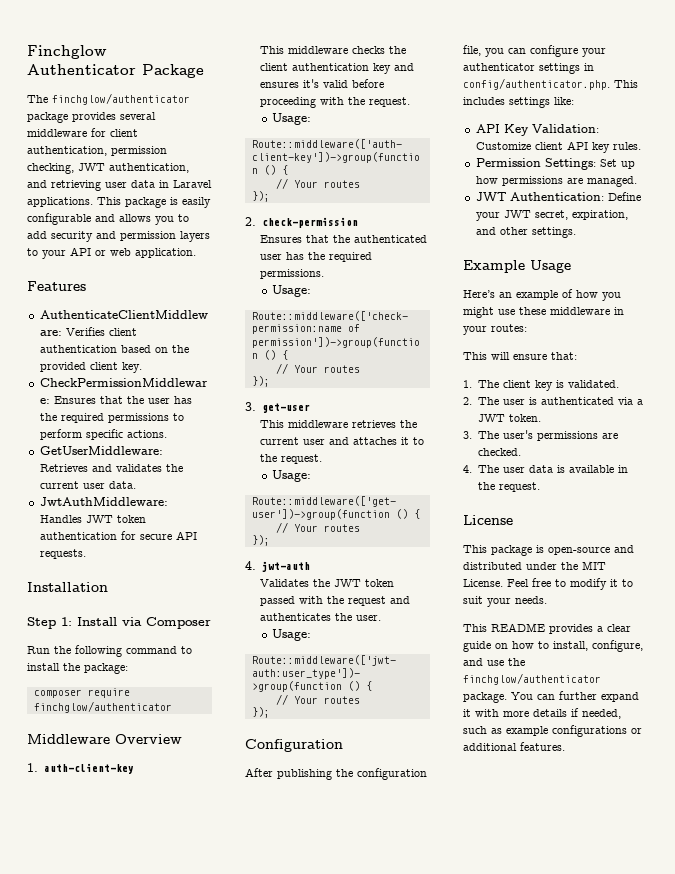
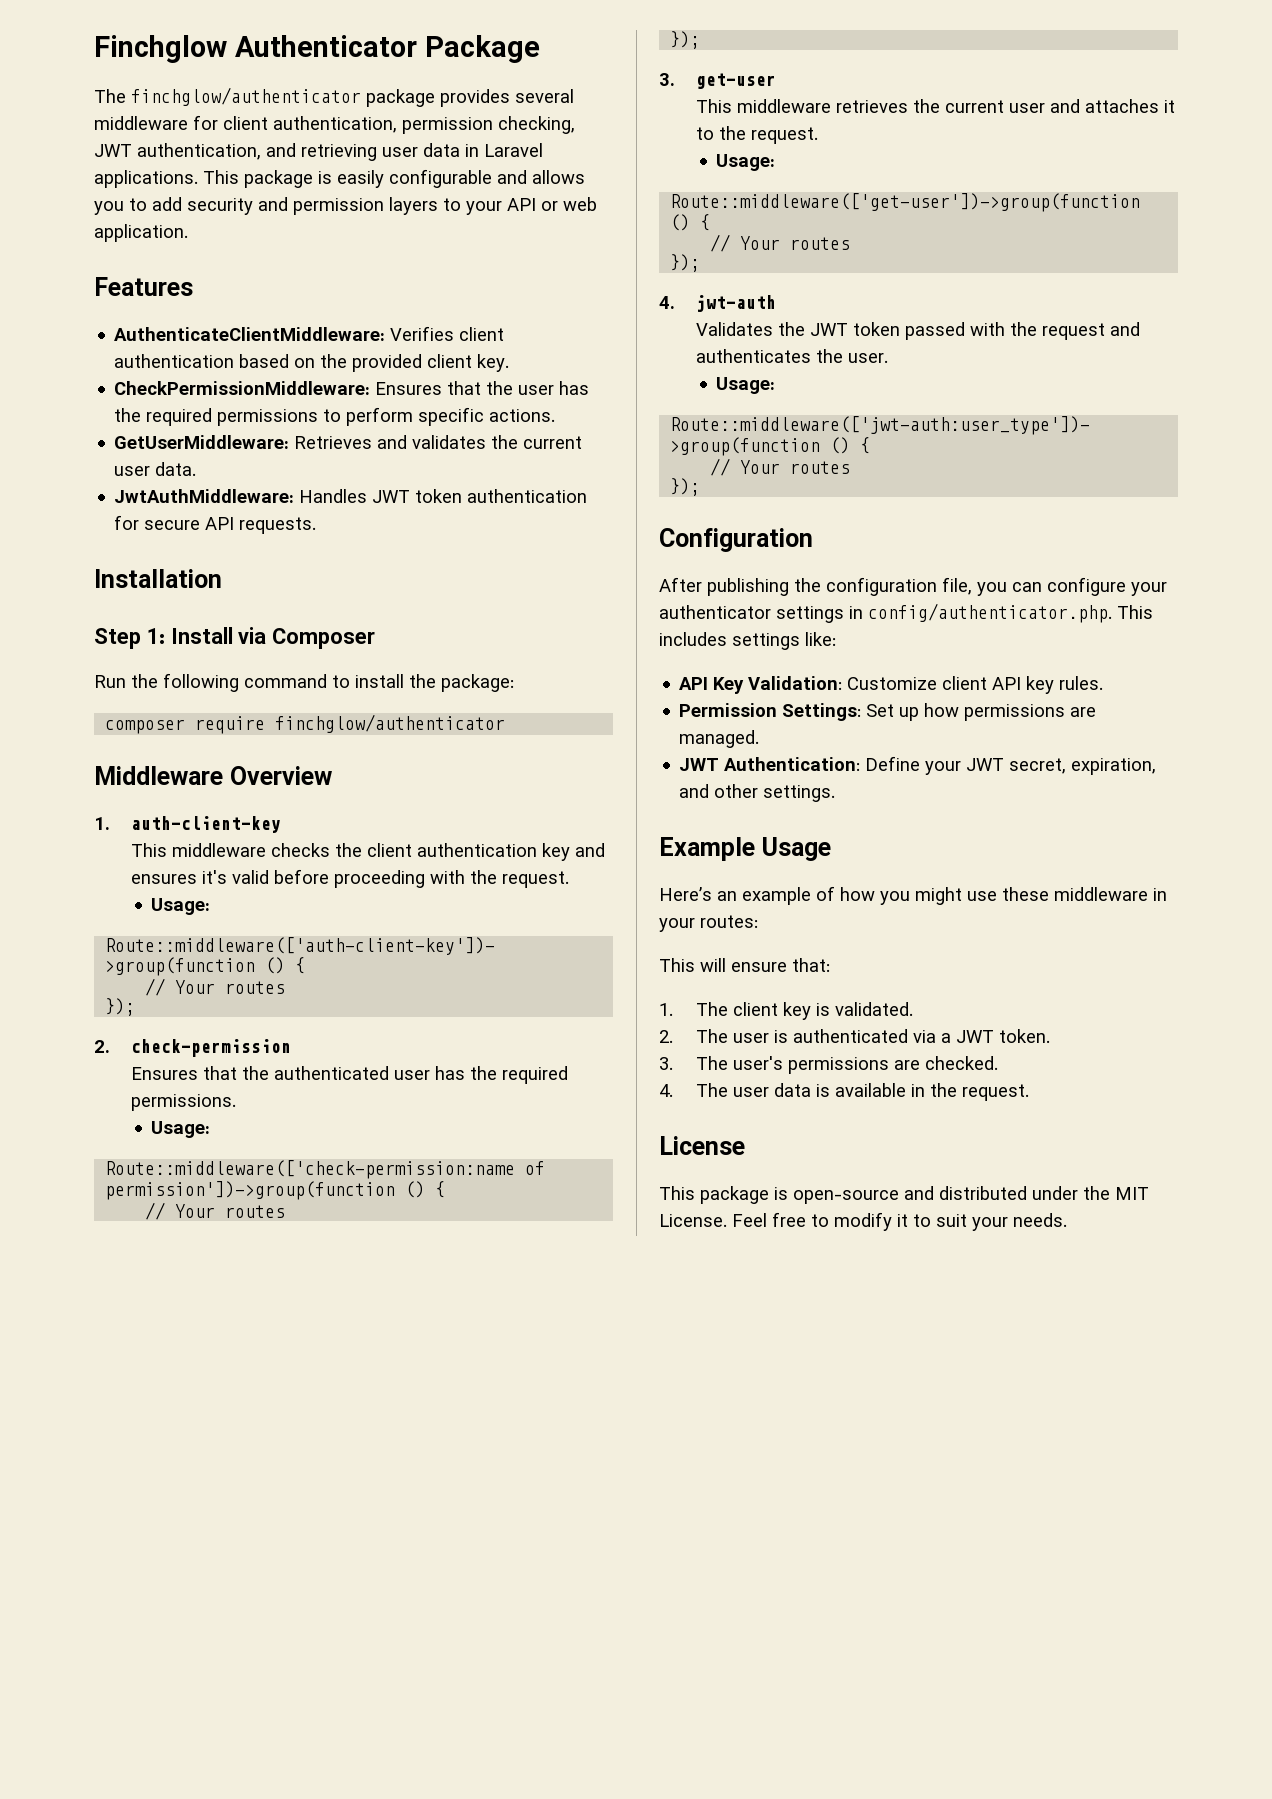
[463,623,631,634] [463,640,643,652] [463,658,525,666] [463,673,601,685] [463,691,639,703] [463,708,621,719] [463,725,642,737] [463,742,565,751] // This README provides a clear guide on how to install, configure, and use the finchglow/authenticator package. You can further expand it with more details if needed, such as example configurations or additional features. -> (1067, 1220) none

